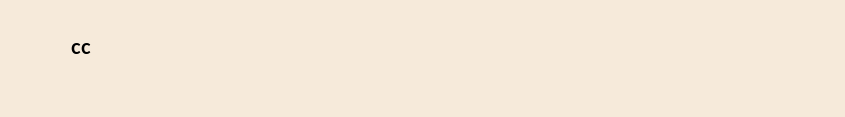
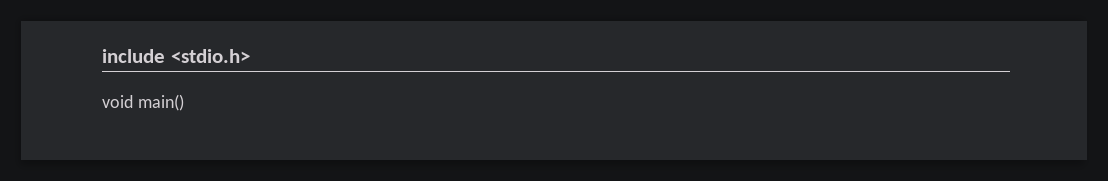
[71,43,91,54] cc -> [102,49,250,63] [102,94,184,111] include <stdio.h> // void main()

